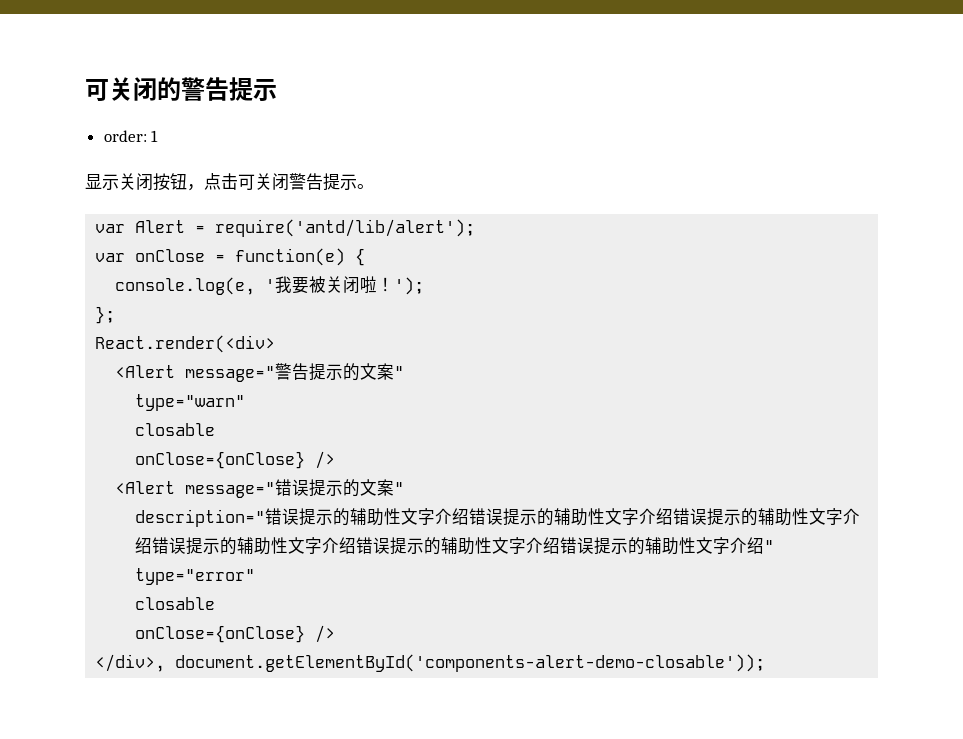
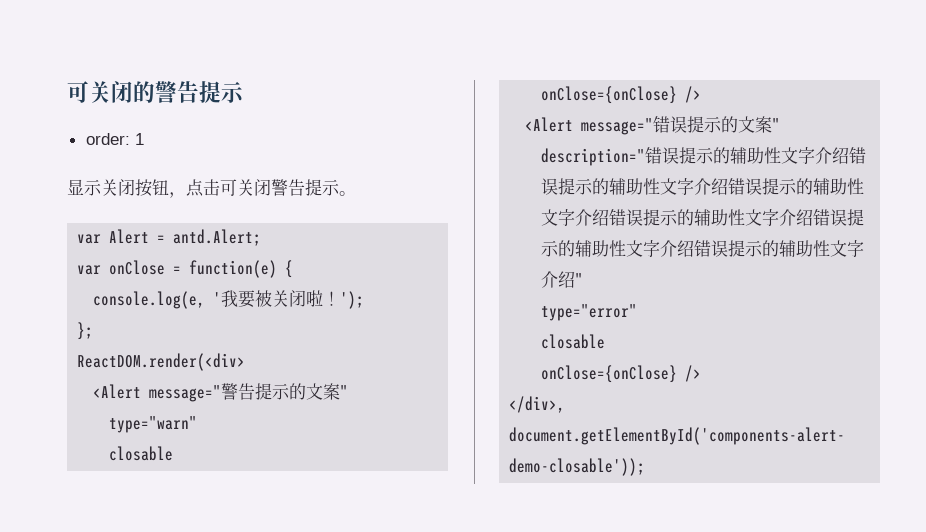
[215,219,476,237] require('antd/lib/alert'); -> [173,229,262,246] antd.Alert;
[95,335,276,353] React.render(<div> -> [77,353,246,371] ReactDOM.render(<div>

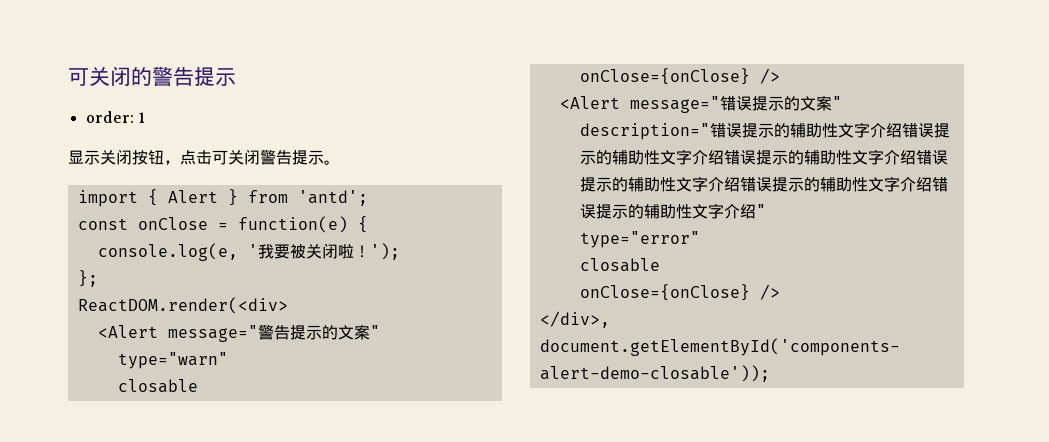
[77,229,262,246] [77,265,102,275] var Alert = antd.Alert; // var -> [77,189,368,207] [77,218,128,230] import { Alert } from 'antd'; // const

